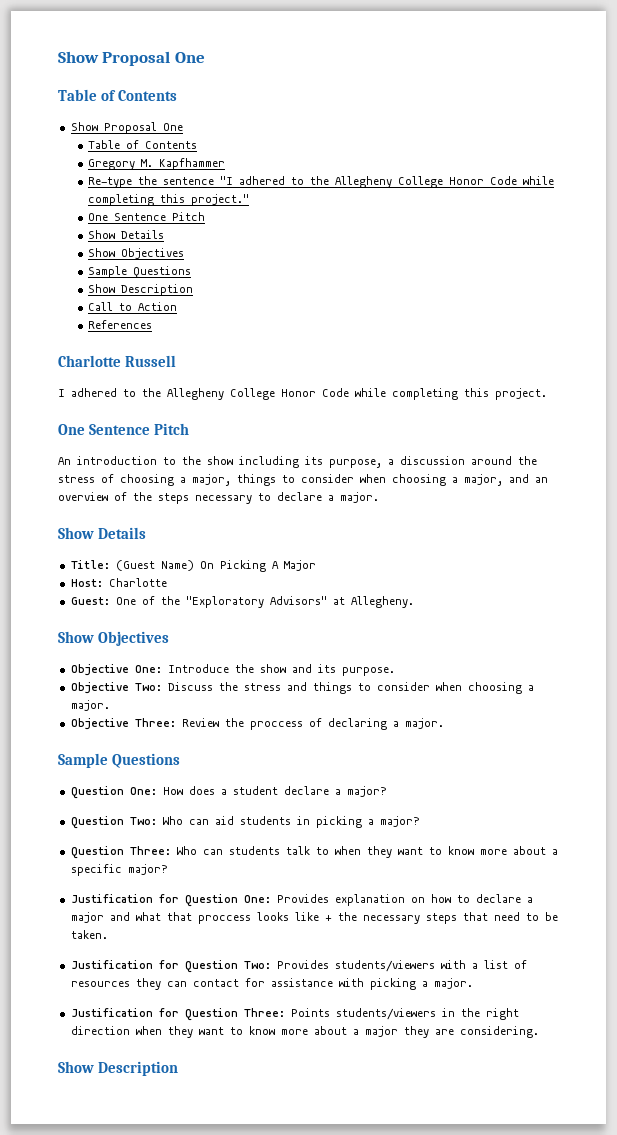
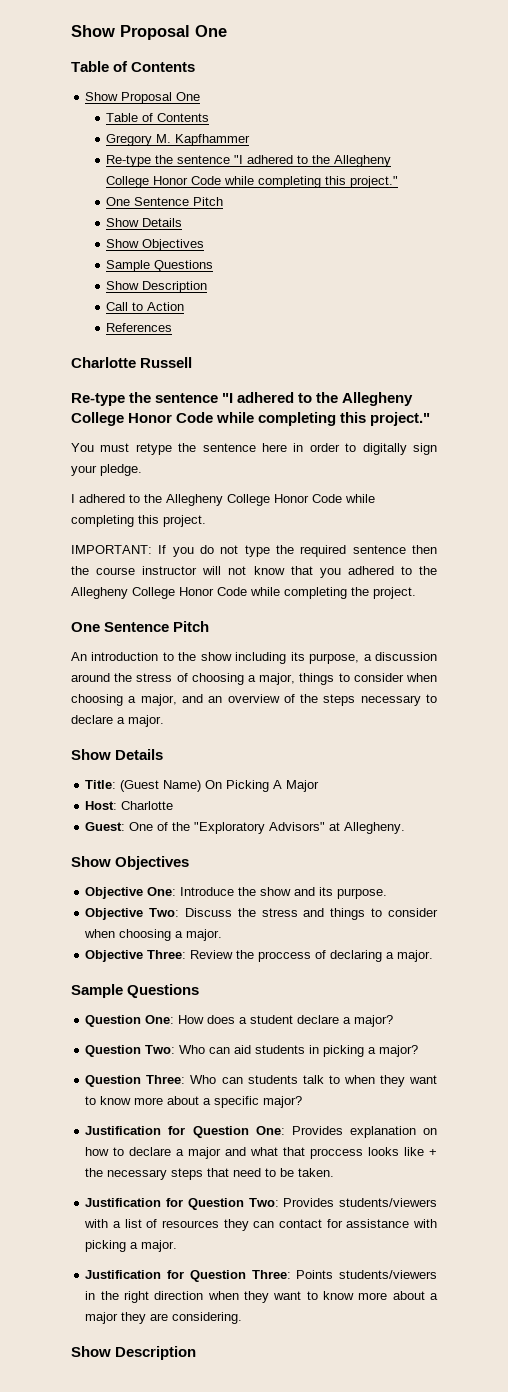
(176, 361) none -> [71,392,414,406] [71,412,431,426] [71,443,437,455] [71,464,142,476] // Re-type the sentence "I adhered to the Allegheny College Honor Code while completing this project." // You must retype the sentence here in order to digitally sign your pledge.
(547, 394) none -> [71,545,437,557] [71,566,437,578] [71,587,416,599] // IMPORTANT: If you do not type the required sentence then the course instructor will not know that you adhered to the Allegheny College Honor Code while completing the project.

